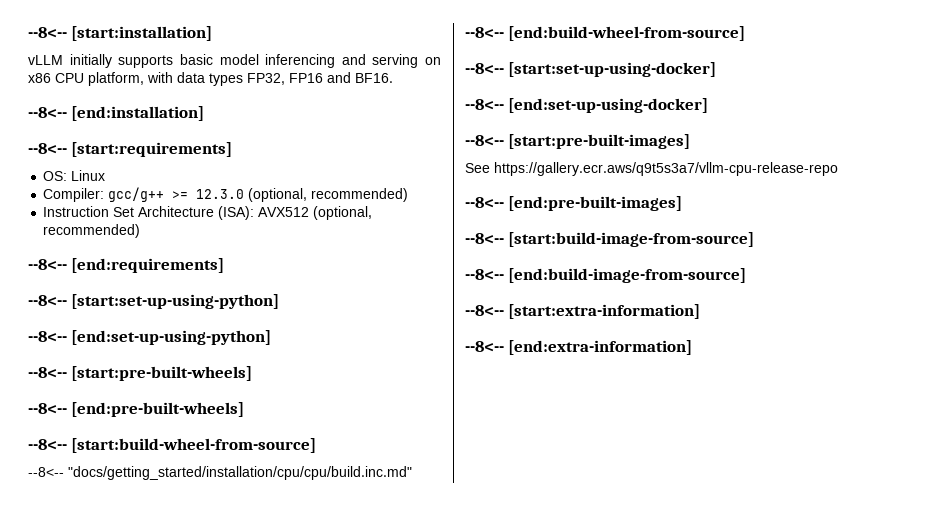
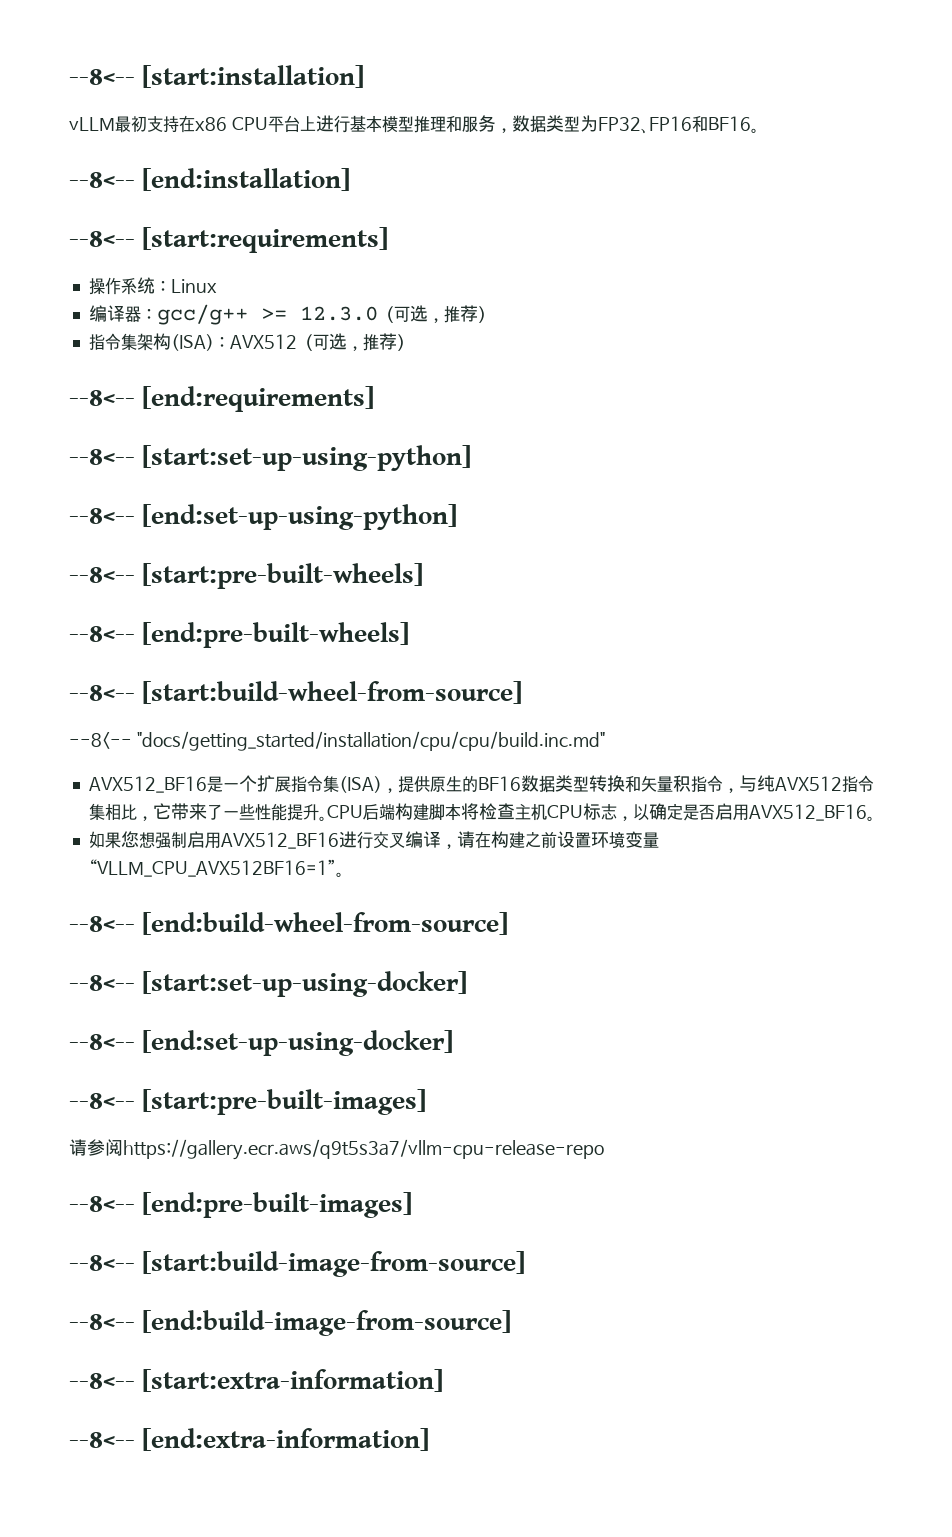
[69,54,441,68] [28,72,393,86] initially supports basic model inferencing and serving on x86 CPU platform, with data types FP32, FP16 and BF16. -> [115,115,759,134] 最初支持在x86 CPU平台上进行基本模型推理和服务，数据类型为FP32、FP16和BF16。
[43,171,68,181] OS: -> [88,277,171,295] 操作系统：
[43,188,105,202] Compiler: -> [88,305,157,322] 编译器：
[248,188,409,202] [43,206,373,220] [43,224,141,238] (optional, recommended) // Instruction Set Architecture (ISA): AVX512 (optional, recommended) -> [377,305,494,323] [88,333,413,351] （可选，推荐） // 指令集架构(ISA)：AVX512（可选，推荐）
(412, 473) none -> [88,775,874,793] [88,803,875,821] [88,831,659,849] [88,859,344,877] // AVX512_BF16是一个扩展指令集(ISA)，提供原生的BF16数据类型转换和矢量积指令，与纯AVX512指令集相比，它带来了一些性能提升。CPU后端构建脚本将检查主机CPU标志，以确定是否启用AVX512_BF16。 // 如果您想强制启用AVX512_BF16进行交叉编译，请在构建之前设置环境变量“VLLM_CPU_AVX512BF16=1”。
[465,163,490,173] See -> [69,1139,123,1156] 请参阅

